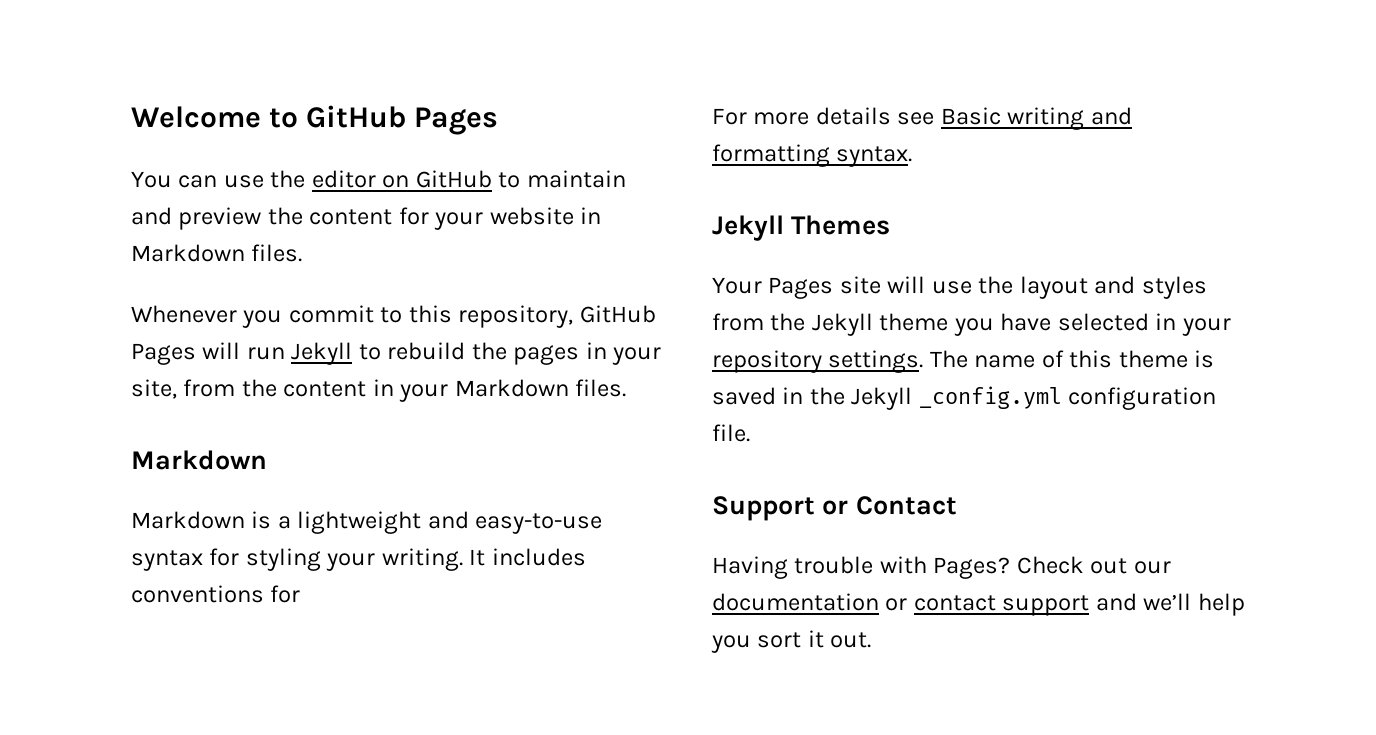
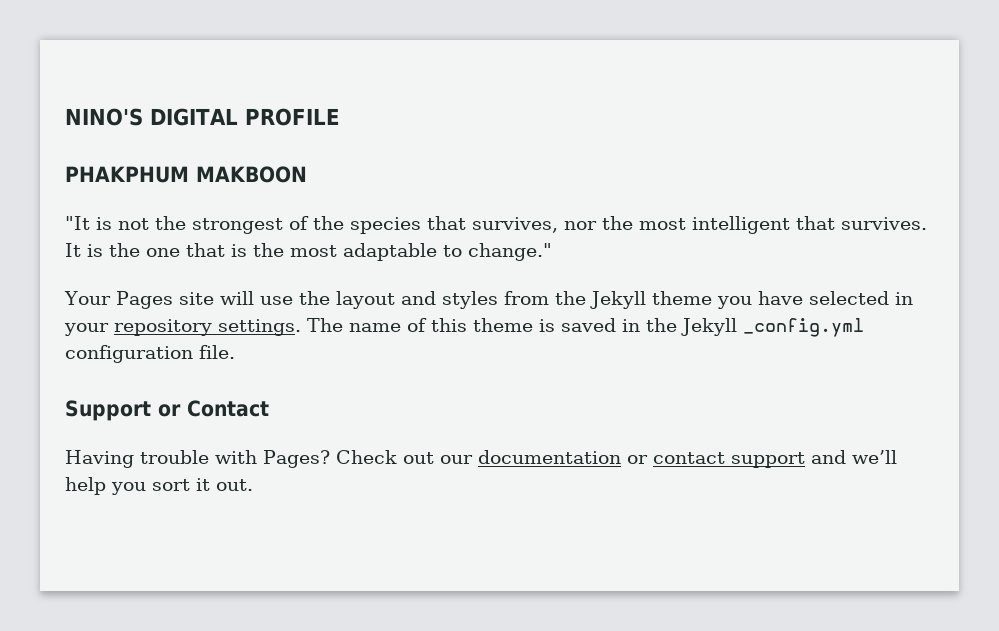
[131,105,499,135] [131,170,626,188] [131,207,602,230] [131,244,303,262] [131,305,656,328] [131,342,662,365] [131,379,627,402] [131,450,267,470] [131,511,603,534] [131,548,586,571] [131,585,301,603] [712,107,1132,130] [712,144,913,167] [712,215,891,241] Welcome to GitHub Pages // You can use the editor on GitHub to maintain and preview the content for your website in Markdown files. // Whenever you commit to this repository, GitHub Pages will run Jekyll to rebuild the pages in your site, from the content in your Markdown files. // Markdown // Markdown is a lightweight and easy-to-use syntax for styling your writing. It includes conventions for // For more details see Basic writing and formatting syntax. // Jekyll Themes -> [65,108,340,126] [65,166,307,183] [65,216,927,234] [65,243,552,261] NINO'S DIGITAL PROFILE // PHAKPHUM MAKBOON // "It is not the strongest of the species that survives, nor the most intelligent that survives. It is the one that is the most adaptable to change."

